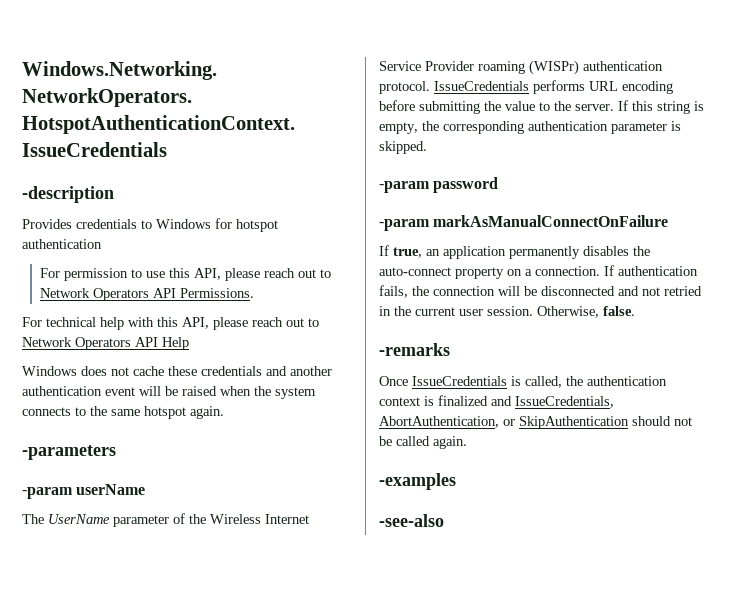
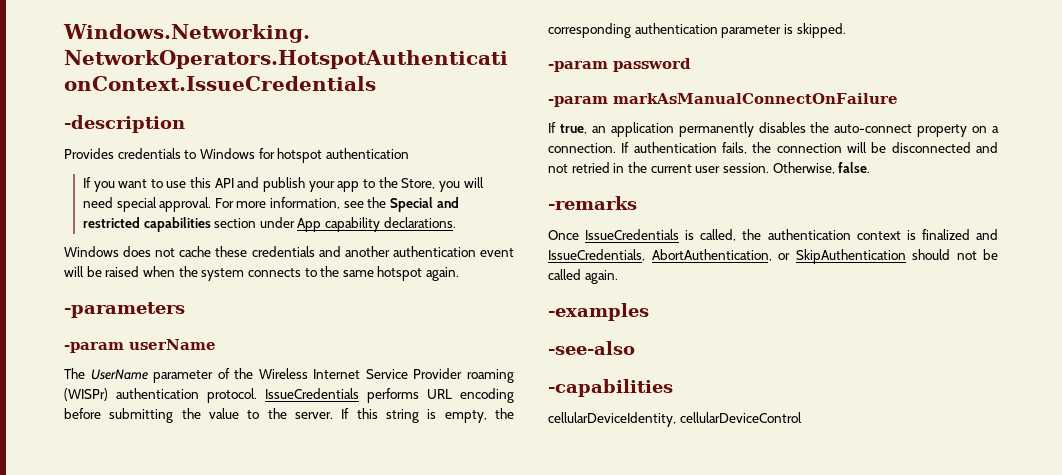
[40,268,332,281] [40,288,255,301] [22,317,319,330] [22,337,189,350] For permission to use this API, please reach out to Network Operators API Permissions. // For technical help with this API, please reach out to Network Operators API Help -> [82,177,484,192] [82,197,459,212] [82,217,456,232] If you want to use this API and publish your app to the Store, you will need special approval. For more information, see the Special and restricted capabilities section under App capability declarations.
(444, 520) none -> [548,379,673,397] [548,412,802,427] // -capabilities // cellularDeviceIdentity, cellularDeviceControl

